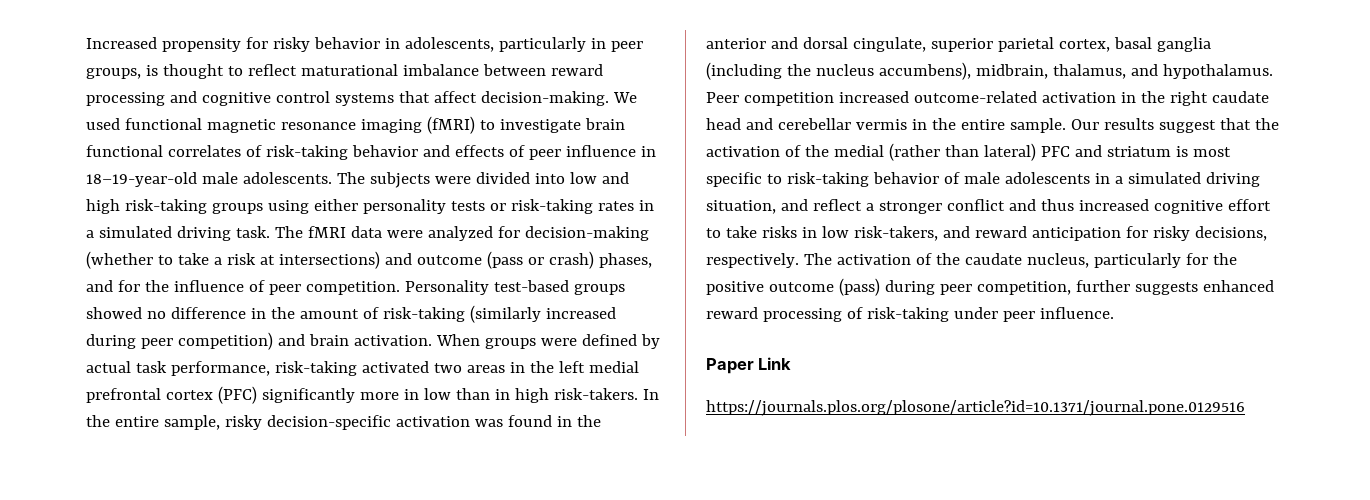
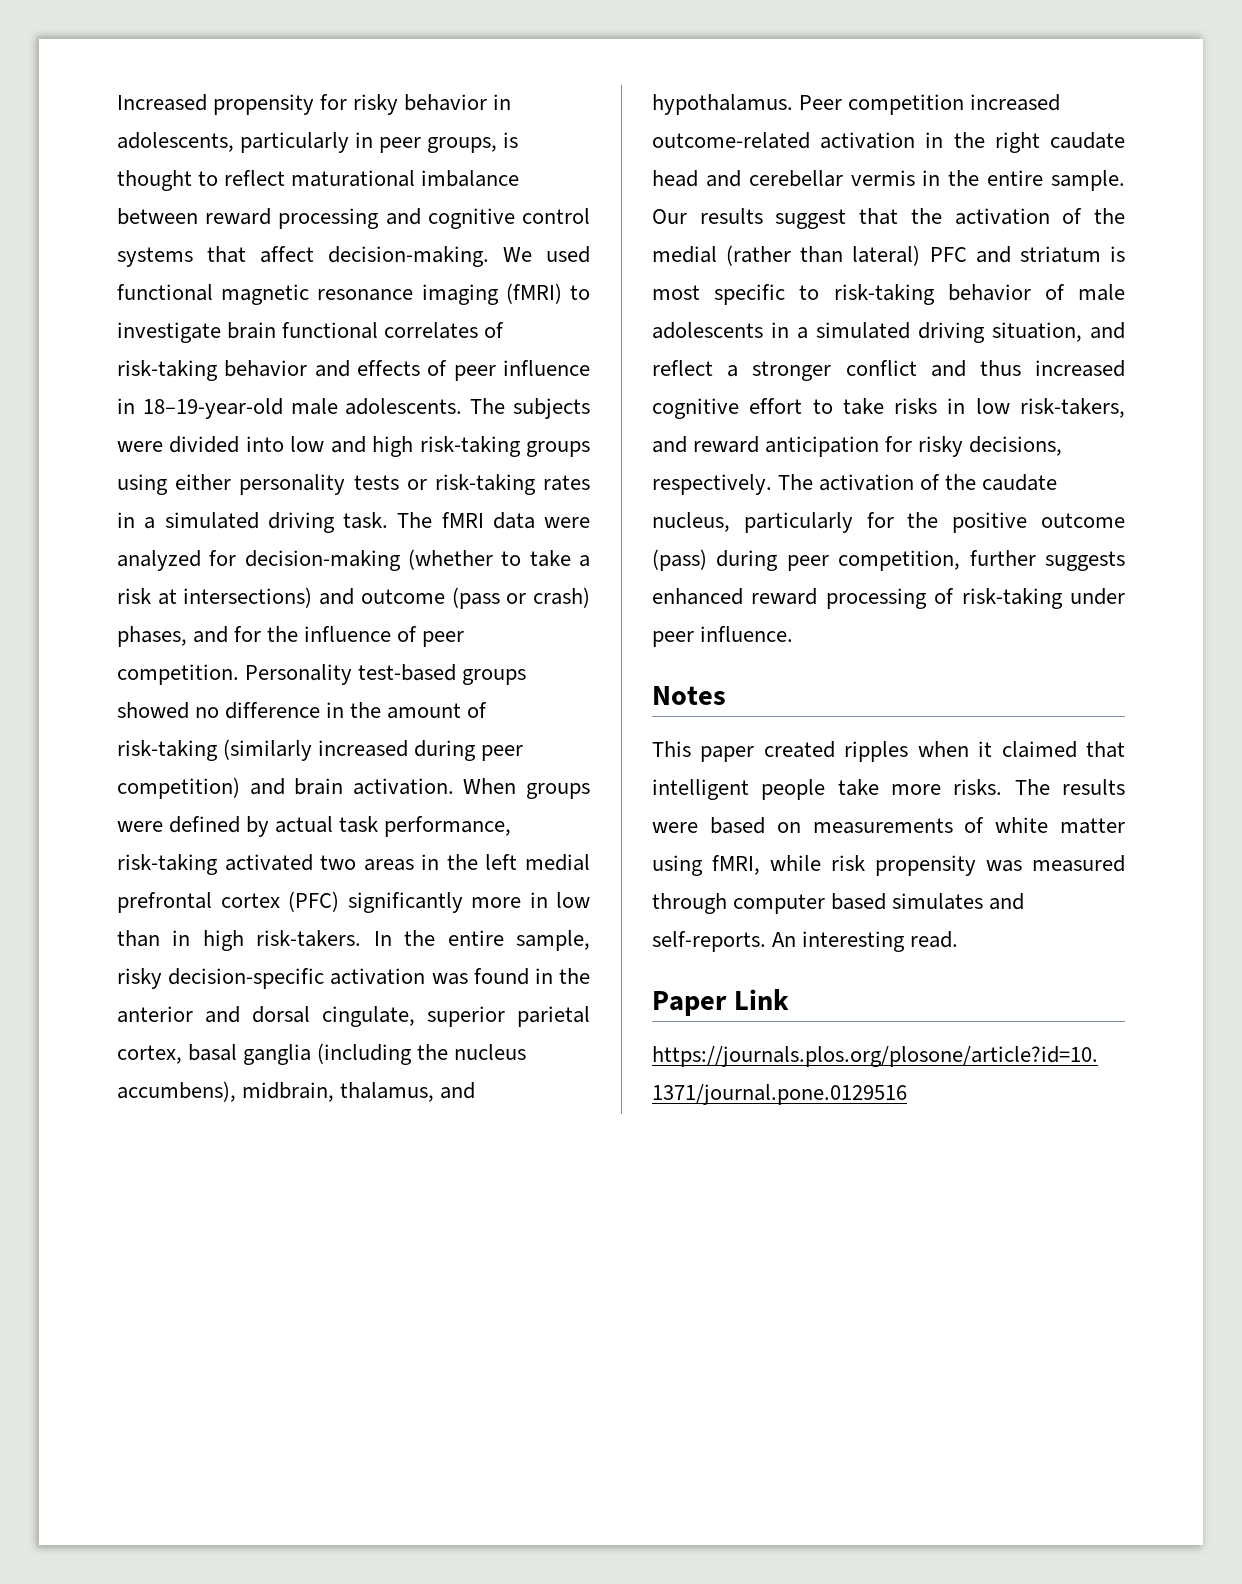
(1114, 313) none -> [652,686,726,705] [652,741,1125,762] [652,779,1125,800] [652,817,1125,834] [652,855,1125,876] [652,893,1025,914] [652,931,959,952] // Notes // This paper created ripples when it claimed that intelligent people take more risks. The results were based on measurements of white matter using fMRI, while risk propensity was measured through computer based simulates and self-reports. An interesting read.

